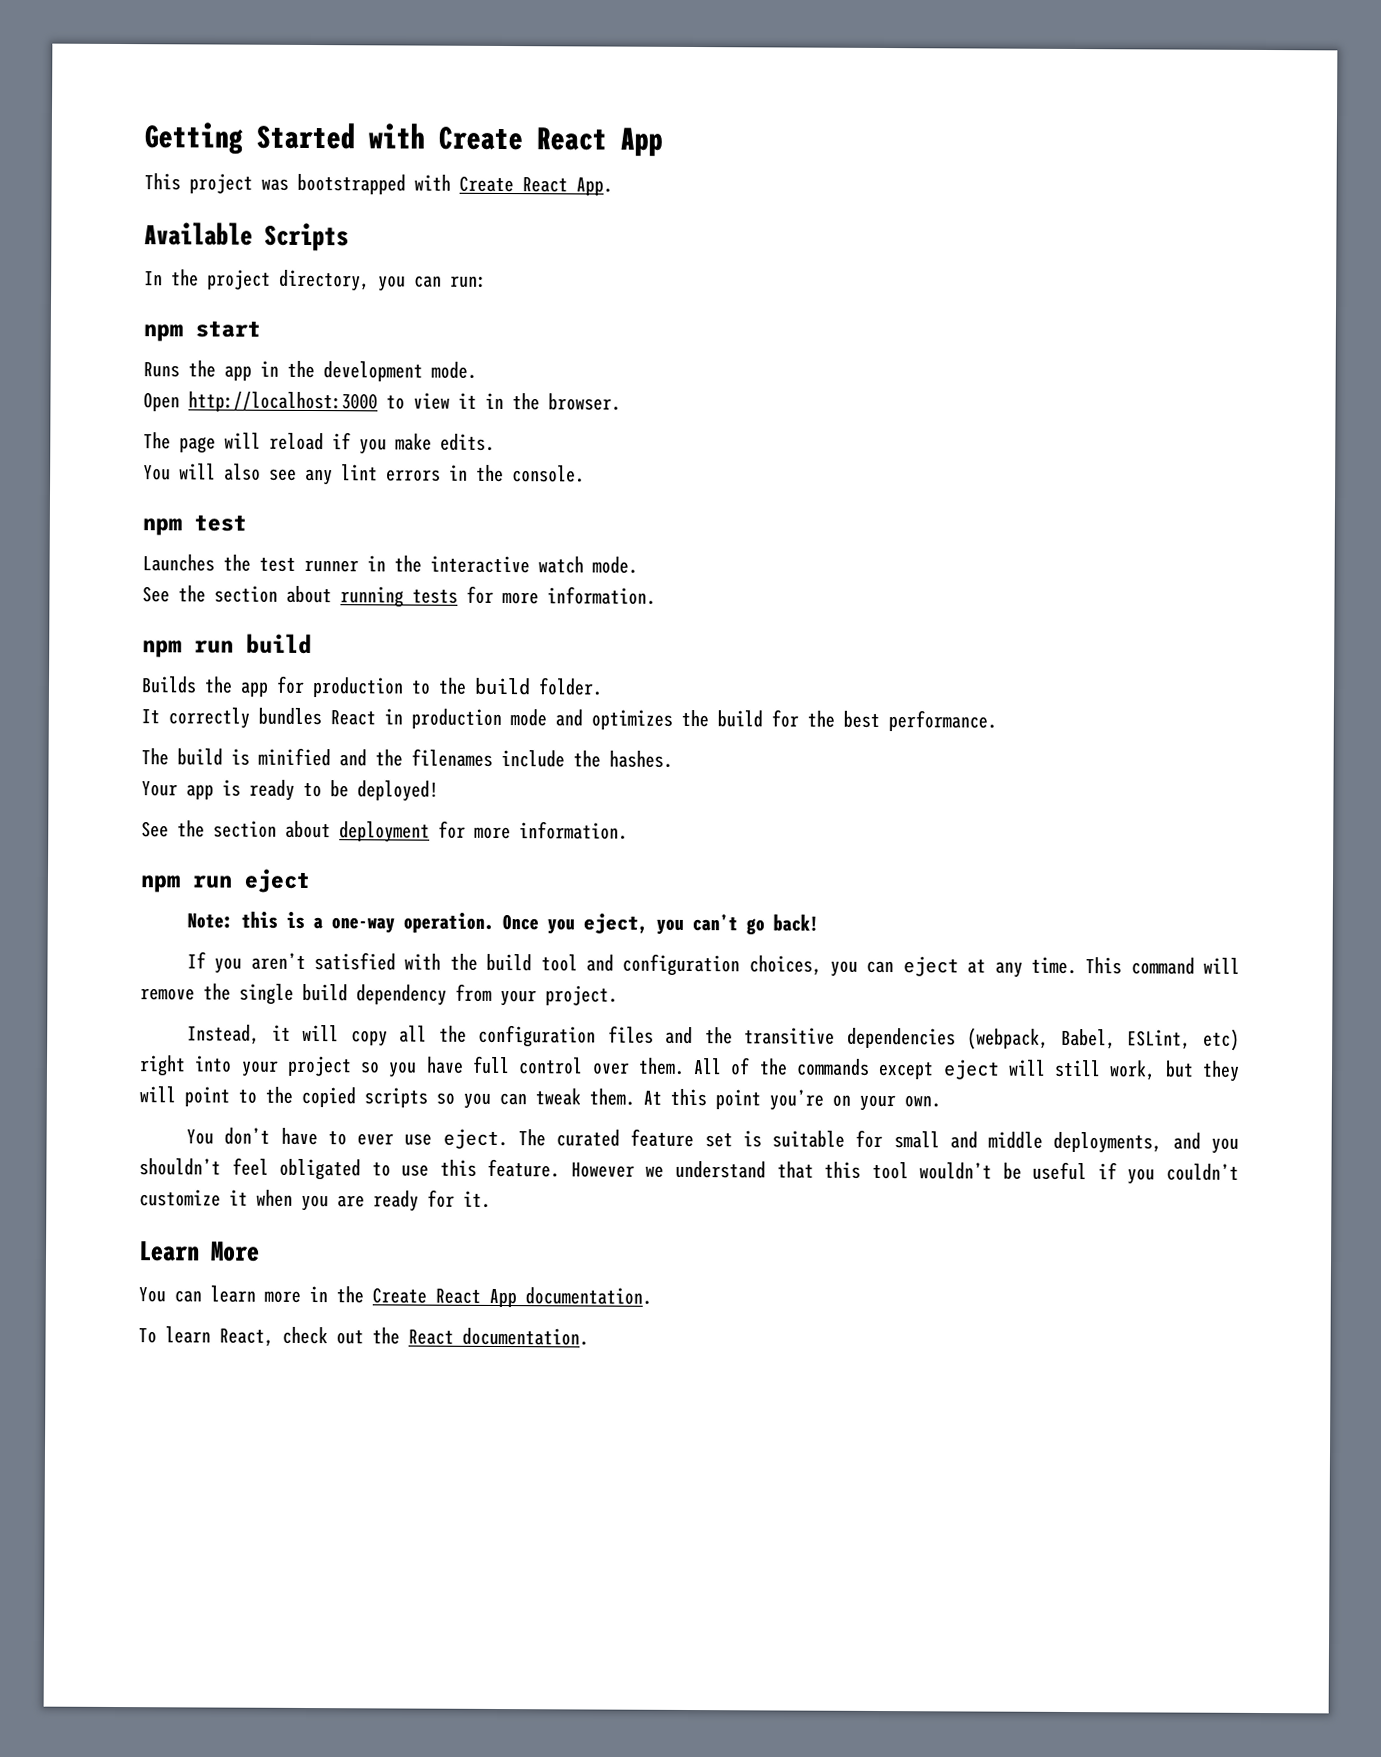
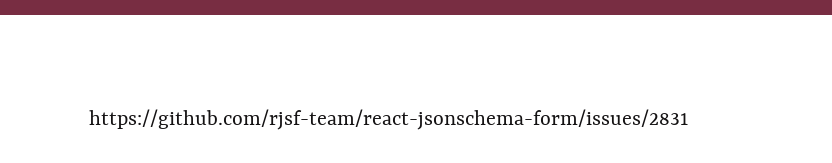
[144,122,663,157] [144,173,613,196] [144,222,349,252] [144,269,487,292] [143,321,261,342] [143,360,477,382] [143,391,621,413] [143,432,495,455] [143,463,585,486] [142,515,247,536] [142,554,638,574] [142,585,656,608] [142,633,312,658] [141,675,603,698] [141,707,997,732] [141,747,673,768] [141,779,439,802] [141,820,628,843] [140,868,311,894] [186,911,819,935] [186,951,1240,978] [140,983,618,1007] [186,1024,1240,1051] [139,1055,1241,1082] [139,1086,941,1112] [185,1127,1239,1154] [139,1157,1239,1185] [139,1189,491,1212] [138,1241,260,1262] [138,1285,652,1308] [138,1326,589,1347] Getting Started with Create React App // This project was bootstrapped with Create React App. // Available Scripts // In the project directory, you can run: // npm start // Runs the app in the development mode. // Open http://localhost:3000 to view it in the browser. // The page will reload if you make edits. // You will also see any lint errors in the console. // npm test // Launches the test runner in the interactive watch mode. // See the section about running tests for more information. // npm run build // Builds the app for production to the build folder. // It correctly bundles React in production mode and optimizes the build for the best performance. // The build is minified and the filenames include the hashes. // Your app is ready to be deployed! // See the section about deployment for more information. // npm run eject // Note: this is a one-way operation. Once you eject, you can’t go back! // If you aren’t satisfied with the build tool and configuration choices, you can eject at any time. This command will remove the single build dependency from your project. // Instead, it will copy all the configuration files and the transitive dependencies (webpack, Babel, ESLint, etc) right into your project so you have full control over them. All of the commands except eject will still work, but they will point to the copied scripts so you can tweak them. At this point you’re on your own. // You don’t have to ever use eject. The curated feature set is suitable for small and middle deployments, and you shouldn’t feel obligated to use this feature. However we understand that this tool wouldn’t be useful if you couldn’t customize it when you are ready for it. // Learn More // You can learn more in the Create React App documentation. // To learn React, check out the React documentation. -> [89,109,688,130] https://github.com/rjsf-team/react-jsonschema-form/issues/2831

